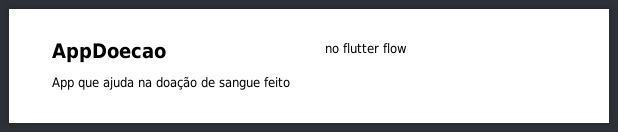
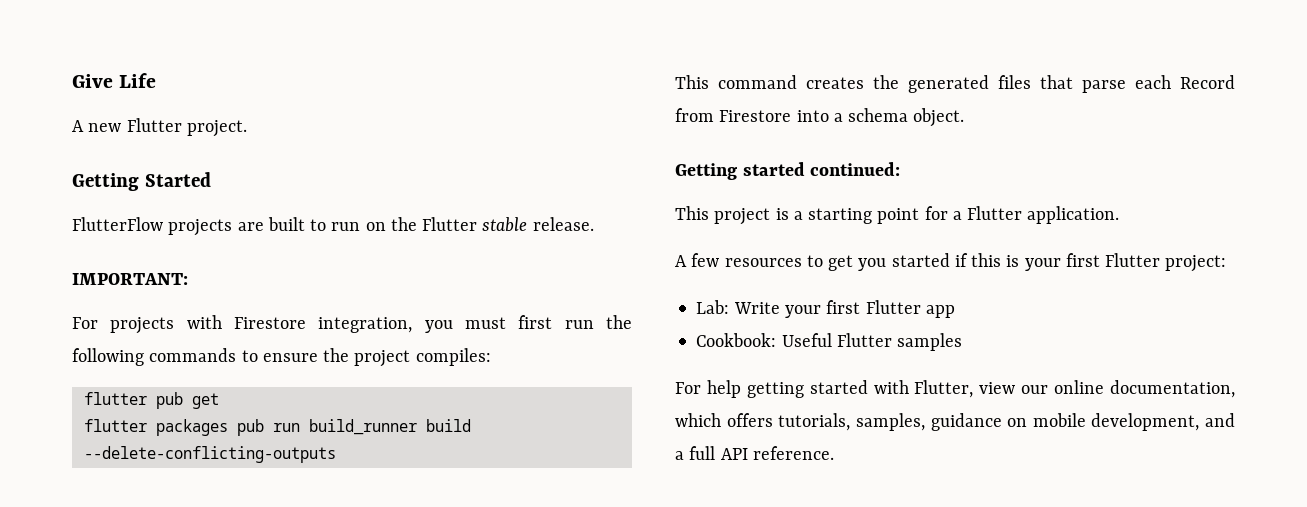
[52,43,166,63] [52,76,290,90] [325,43,407,54] AppDoecao // App que ajuda na doação de sangue feito no flutter flow -> [72,73,157,88] [72,118,247,137] [72,172,211,191] [72,217,594,236] [72,273,188,285] [72,315,632,334] [72,348,491,367] [83,392,219,409] [83,419,471,436] [83,446,336,463] [675,75,1235,93] [675,108,965,127] [675,162,901,180] [675,206,1120,225] [675,253,1227,272] [696,300,955,318] [696,333,963,351] [675,380,1235,398] [675,413,1235,431] [675,446,834,460] Give Life // A new Flutter project. // Getting Started // FlutterFlow projects are built to run on the Flutter stable release. // IMPORTANT: // For projects with Firestore integration, you must first run the following commands to ensure the project compiles: // flutter pub get // flutter packages pub run build_runner build --delete-conflicting-outputs // This command creates the generated files that parse each Record from Firestore into a schema object. // Getting started continued: // This project is a starting point for a Flutter application. // A few resources to get you started if this is your first Flutter project: // Lab: Write your first Flutter app // Cookbook: Useful Flutter samples // For help getting started with Flutter, view our online documentation, which offers tutorials, samples, guidance on mobile development, and a full API reference.

